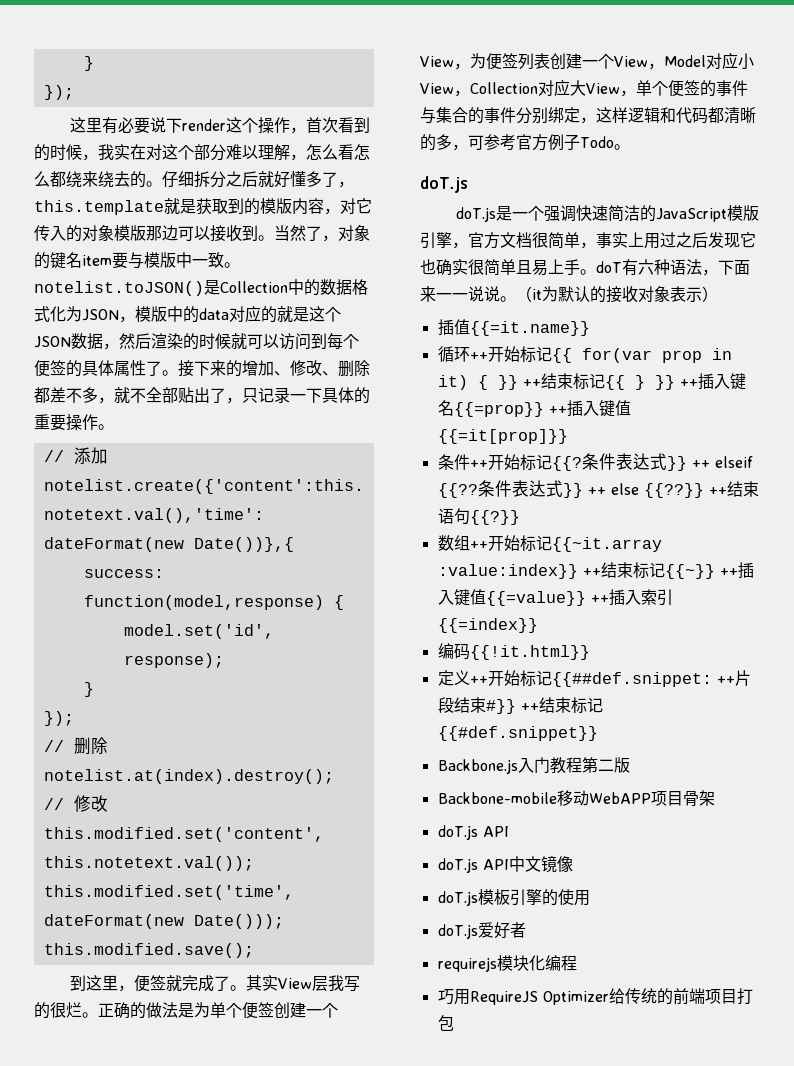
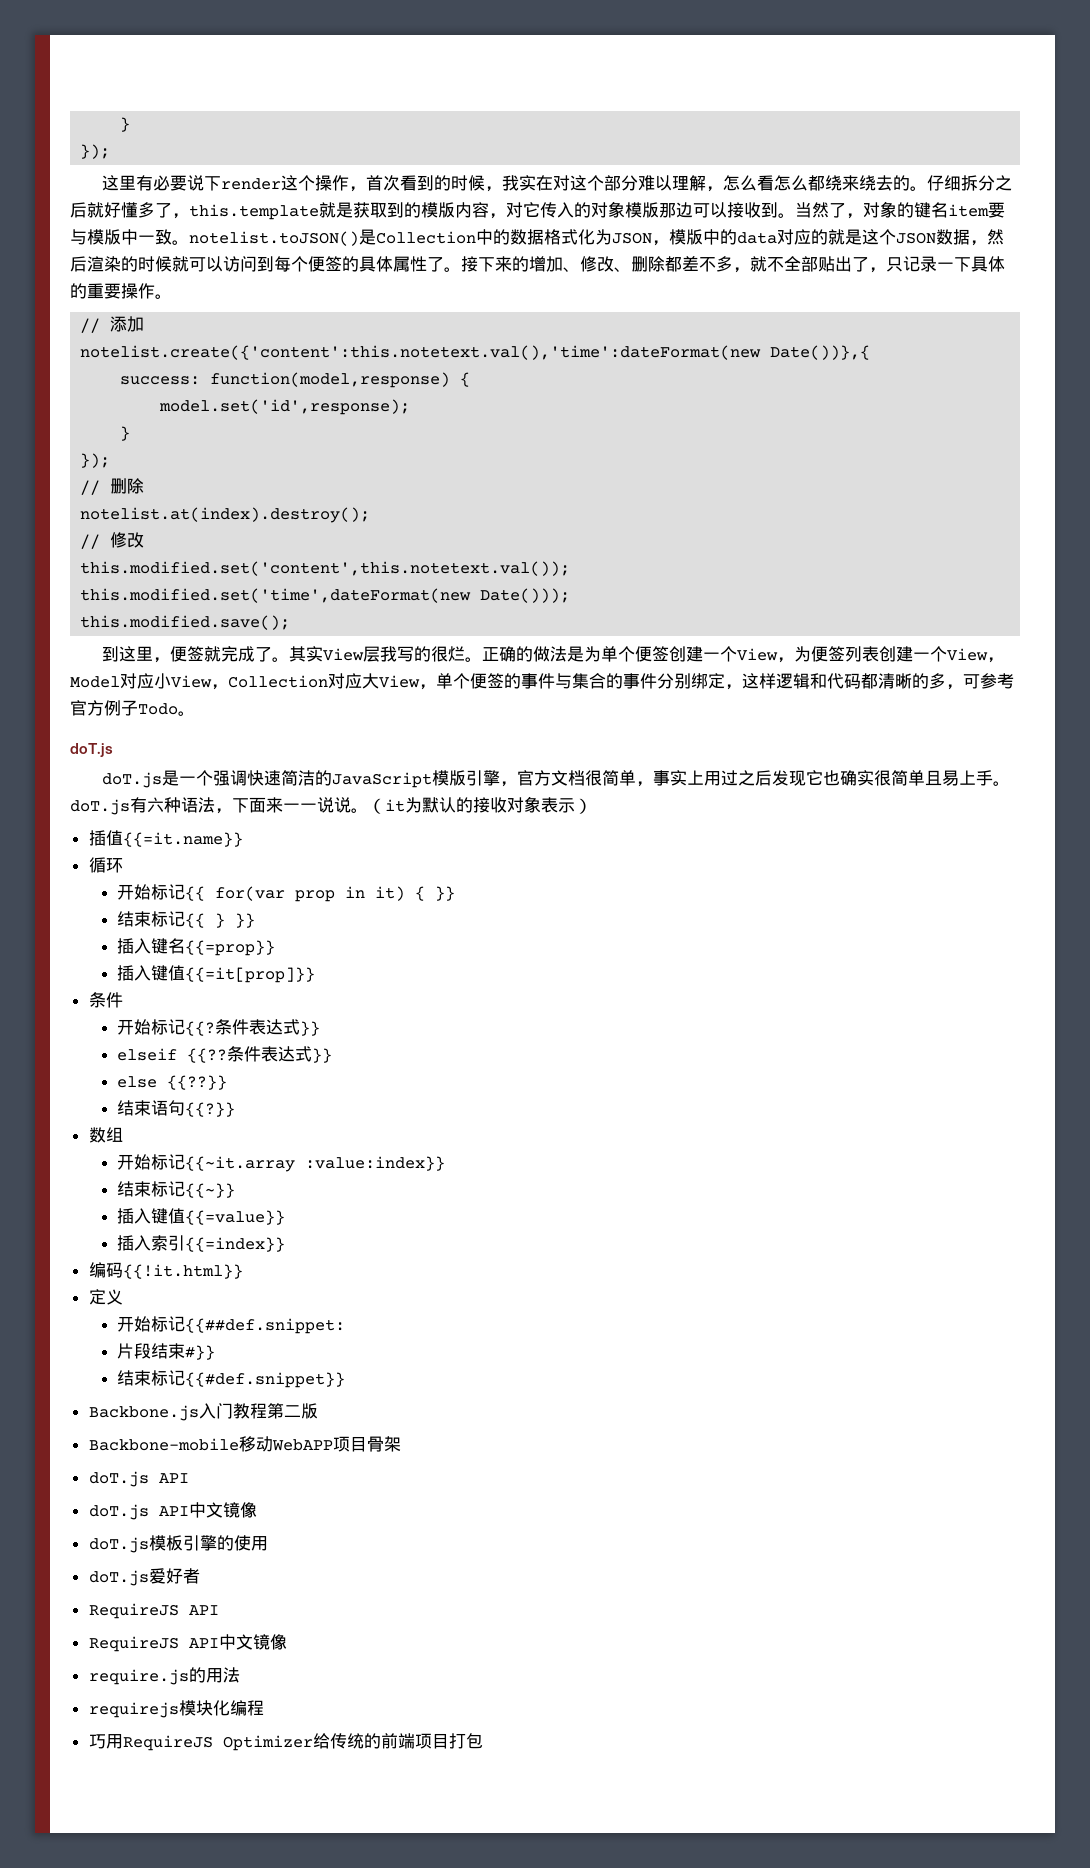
[596,261,622,273] doT -> [70,799,130,815] doT.js
[469,352,488,360] ++ -> (123, 865) //
[522,379,541,387] ++ -> (456, 893) //
[679,379,698,387] ++ -> (256, 920) //
[548,406,567,414] ++ -> (276, 948) //
[469,460,488,468] ++ -> (123, 1000) //
[691,460,710,468] ++ -> (321, 1028) //
[587,487,606,495] ++ -> (333, 1055) //
[708,487,727,495] ++ -> (228, 1082) //
[469,541,488,549] ++ -> (123, 1134) //
[582,568,601,576] ++ -> (446, 1163) //
[719,568,738,576] ++ -> (236, 1190) //
[590,595,609,603] ++ -> (286, 1217) //
[469,676,488,684] ++ -> (123, 1297) //
[716,676,735,684] ++ -> (346, 1326) //
[520,703,539,711] ++ -> (216, 1352) //
(526, 930) none -> [88,1603,219,1619] [88,1634,287,1652] [88,1667,240,1685] // RequireJS API // RequireJS API中文镜像 // require.js的用法

